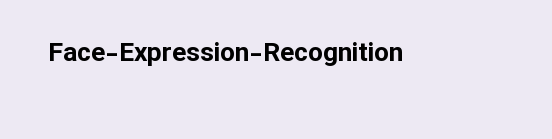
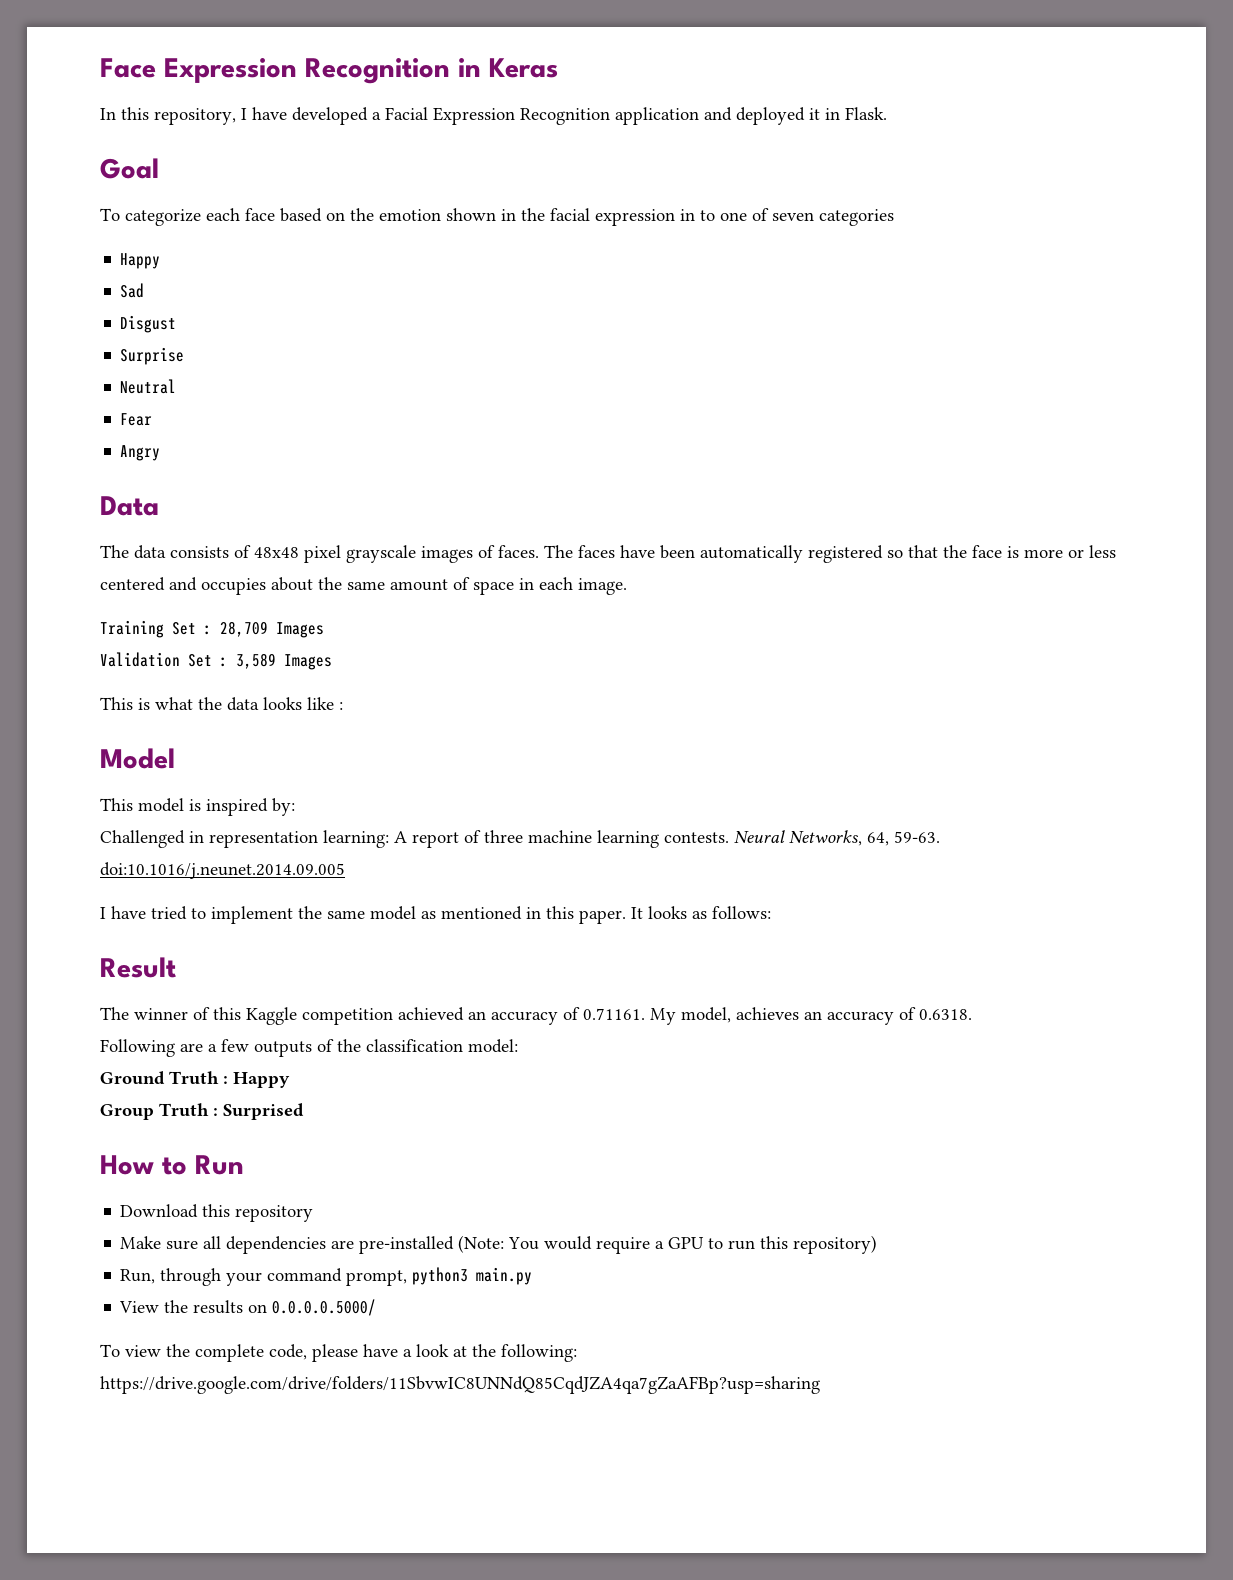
[48,42,403,66] Face-Expression-Recognition -> [100,58,558,84] [100,107,887,125] [100,158,159,179] [100,208,894,226] [120,253,161,269] [120,283,145,298] [120,315,177,333] [120,347,185,365] [120,379,177,394] [120,413,153,426] [120,445,161,461] [100,496,159,516] [100,545,1116,563] [100,577,627,595] [100,620,324,638] [100,652,332,670] [100,697,343,711] [100,748,175,769] [100,798,295,816] [100,830,940,848] [100,862,345,879] [100,906,771,924] [100,957,176,978] [100,1007,972,1025] [100,1039,518,1057] [100,1071,290,1088] [100,1103,304,1120] [100,1155,244,1175] [120,1204,314,1222] [120,1235,878,1254] [120,1267,533,1286] [119,1299,377,1316] [100,1344,577,1362] [100,1376,820,1394] Face Expression Recognition in Keras // In this repository, I have developed a Facial Expression Recognition application and deployed it in Flask. // Goal // To categorize each face based on the emotion shown in the facial expression in to one of seven categories // Happy // Sad // Disgust // Surprise // Neutral // Fear // Angry // Data // The data consists of 48x48 pixel grayscale images of faces. The faces have been automatically registered so that the face is more or less centered and occupies about the same amount of space in each image. // Training Set : 28,709 Images // Validation Set : 3,589 Images // This is what the data looks like : // Model // This model is inspired by: // Challenged in representation learning: A report of three machine learning contests. Neural Networks, 64, 59-63. doi:10.1016/j.neunet.2014.09.005 // I have tried to implement the same model as mentioned in this paper. It looks as follows: // Result // The winner of this Kaggle competition achieved an accuracy of 0.71161. My model, achieves an accuracy of 0.6318. // Following are a few outputs of the classification model: // Ground Truth : Happy // Group Truth : Surprised // How to Run // Download this repository // Make sure all dependencies are pre-installed (Note: You would require a GPU to run this repository) // Run, through your command prompt, python3 main.py // View the results on 0.0.0.0.5000/ // To view the complete code, please have a look at the following: https://drive.google.com/drive/folders/11SbvwIC8UNNdQ85CqdJZA4qa7gZaAFBp?usp=sharing

